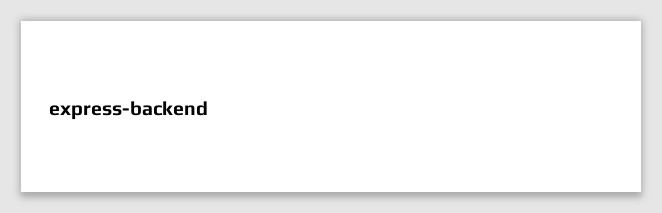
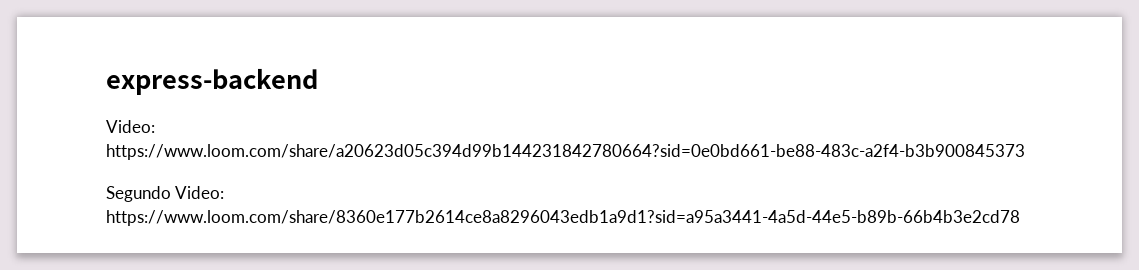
(208, 110) none -> [106,120,155,133] [106,144,1025,160] [106,186,225,202] [106,210,1020,226] // Video: https://www.loom.com/share/a20623d05c394d99b144231842780664?sid=0e0bd661-be88-483c-a2f4-b3b900845373 // Segundo Video: https://www.loom.com/share/8360e177b2614ce8a8296043edb1a9d1?sid=a95a3441-4a5d-44e5-b89b-66b4b3e2cd78

